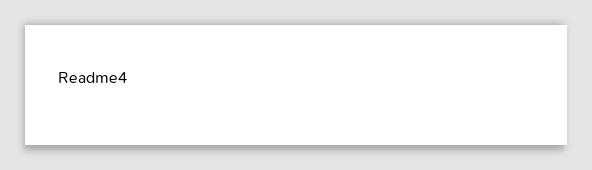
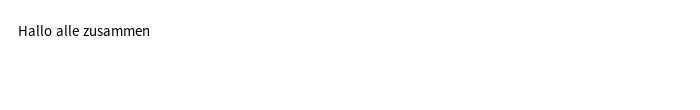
[58,72,127,83] Readme4 -> [18,25,151,37] Hallo alle zusammen

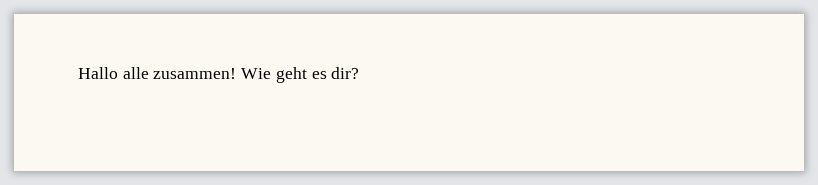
[83,28,151,37] zusammen -> [153,67,360,83] zusammen! Wie geht es dir?

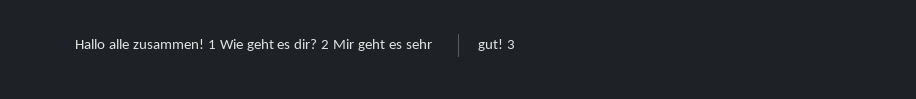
(237, 73) none -> [207,40,216,49] 1
(360, 73) none -> [321,39,515,51] 2 Mir geht es sehr gut! 3

